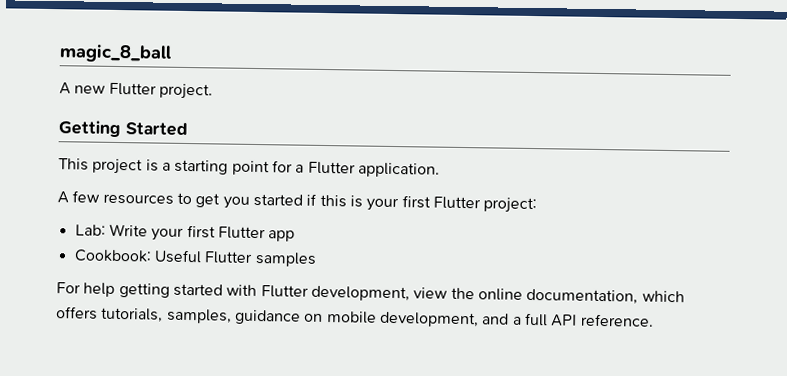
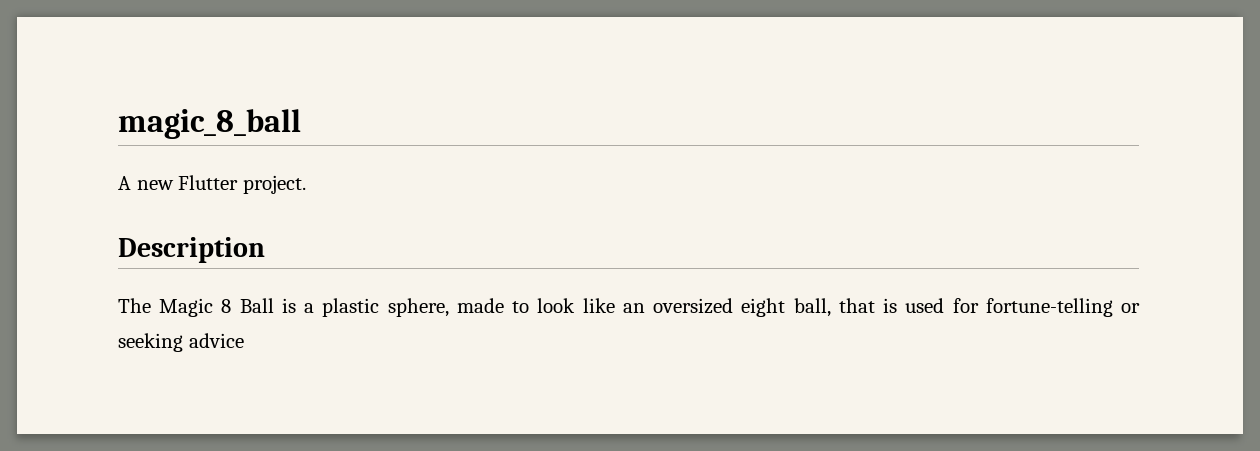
[58,120,188,138] [58,158,440,178] [57,190,538,214] [74,223,296,242] [73,249,317,267] [56,282,685,305] [56,306,654,328] Getting Started // This project is a starting point for a Flutter application. // A few resources to get you started if this is your first Flutter project: // Lab: Write your first Flutter app // Cookbook: Useful Flutter samples // For help getting started with Flutter development, view the online documentation, which offers tutorials, samples, guidance on mobile development, and a full API reference. -> [118,237,265,263] [118,298,1141,317] [118,333,244,352] Description // The Magic 8 Ball is a plastic sphere, made to look like an oversized eight ball, that is used for fortune-telling or seeking advice

